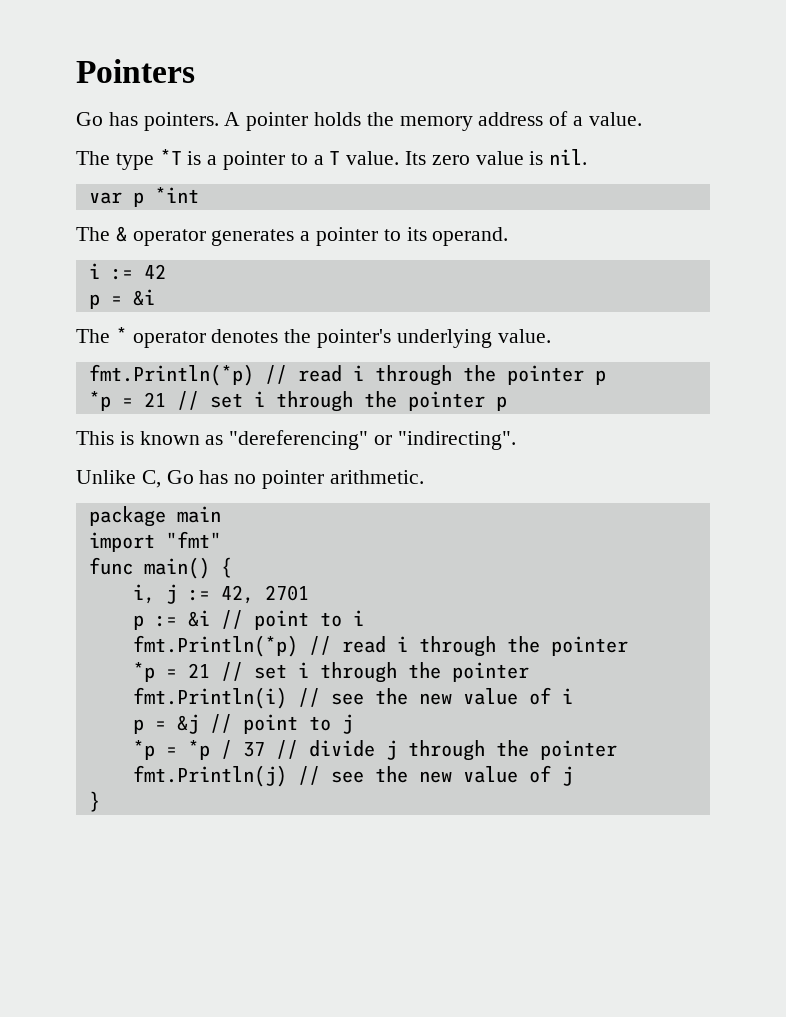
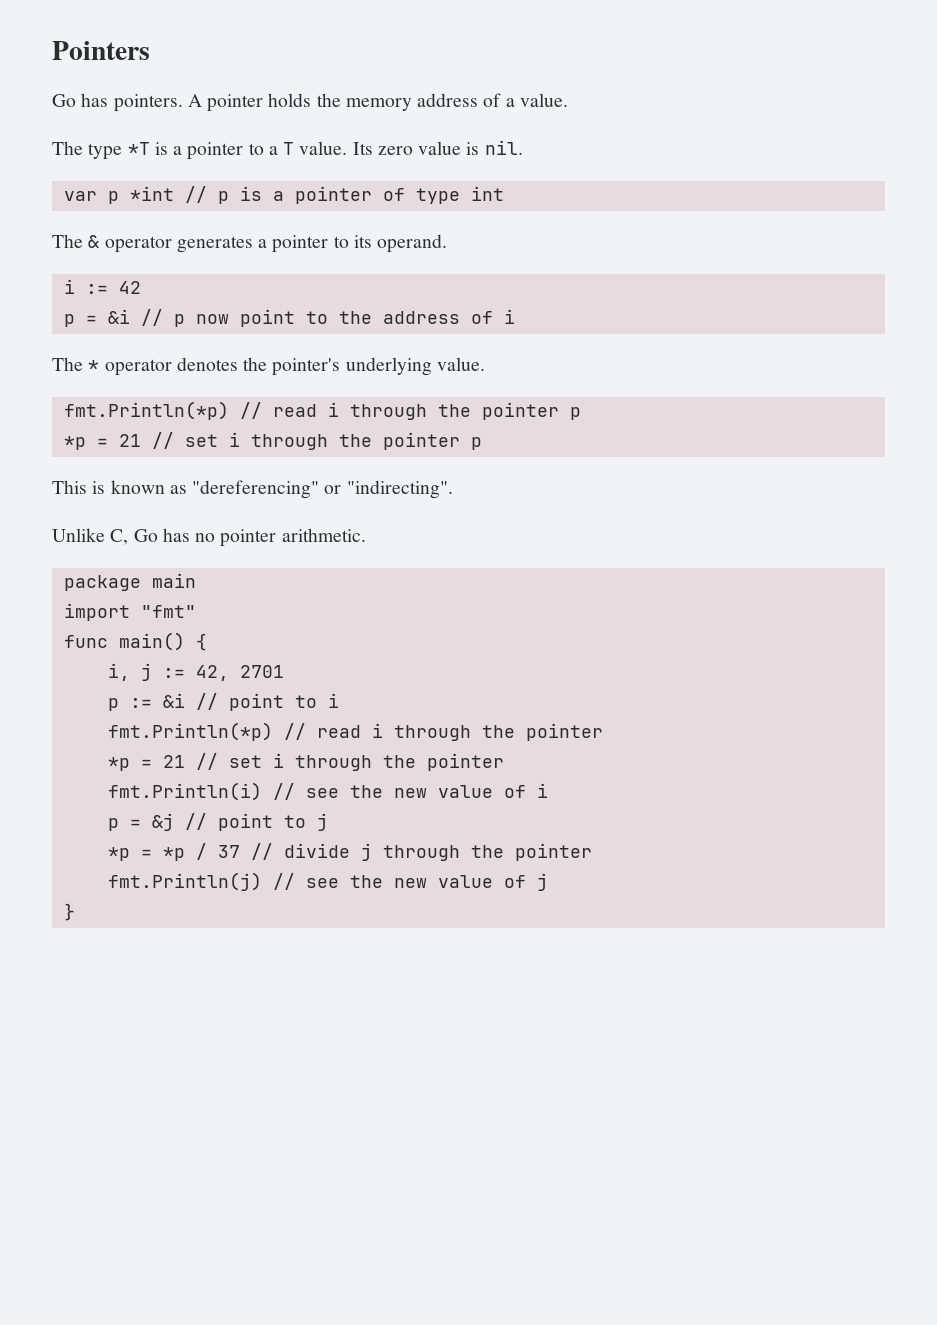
(199, 195) none -> [184,186,504,204] // p is a pointer of type int
(155, 297) none -> [140,309,515,327] // p now point to the address of i

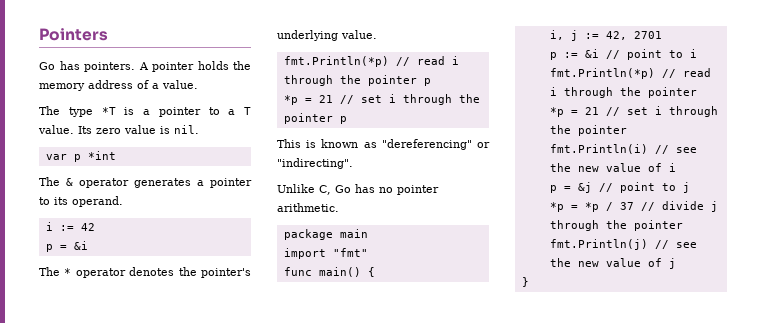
[184,186,504,204] // p is a pointer of type int -> (116, 155) none
[140,309,515,327] // p now point to the address of i -> (88, 245) none

